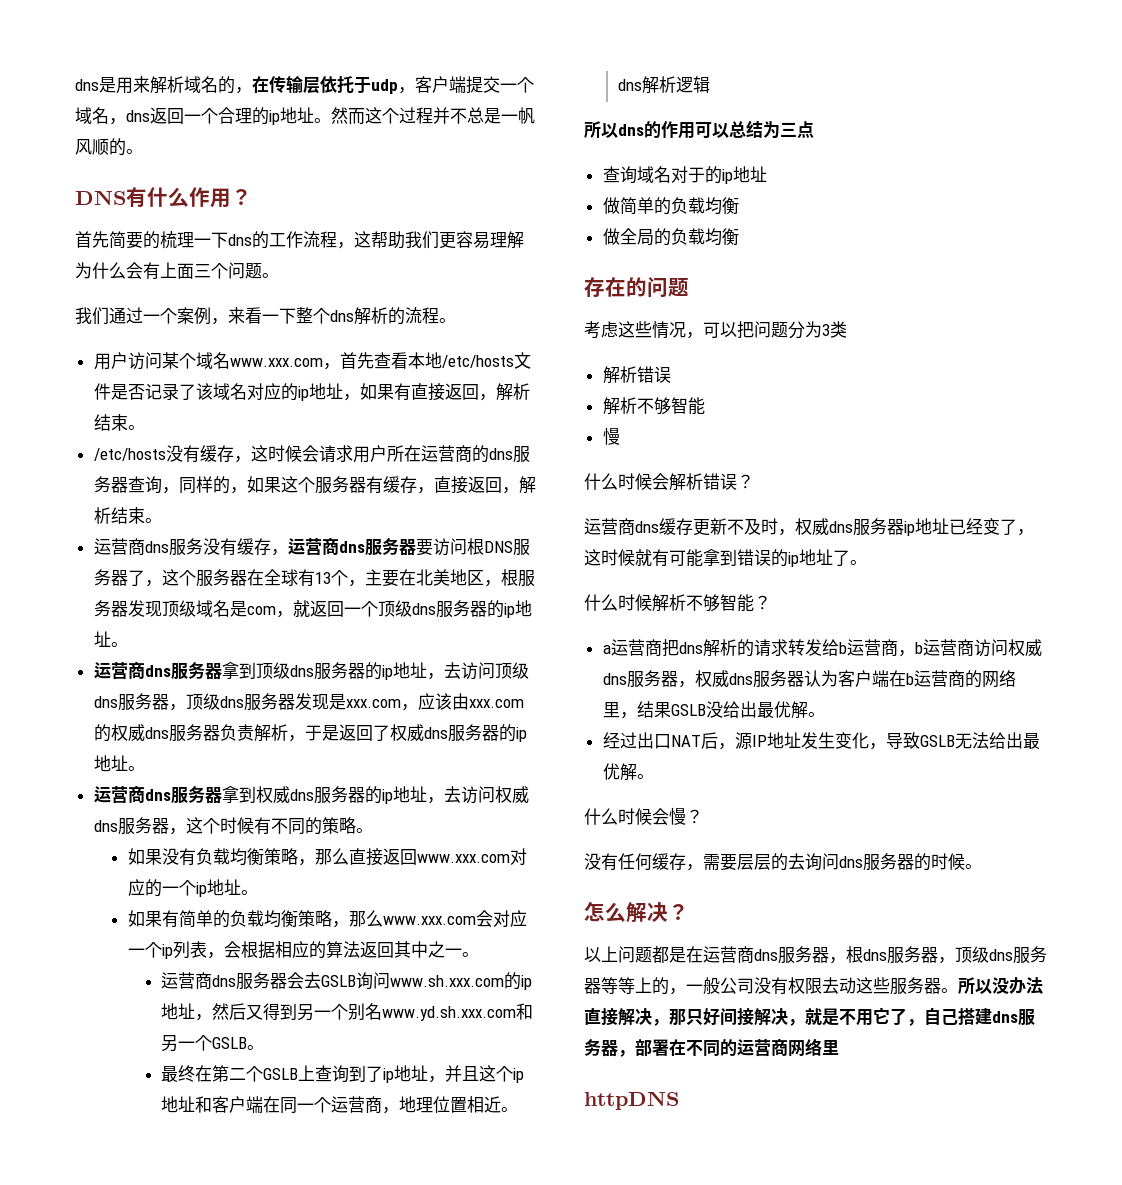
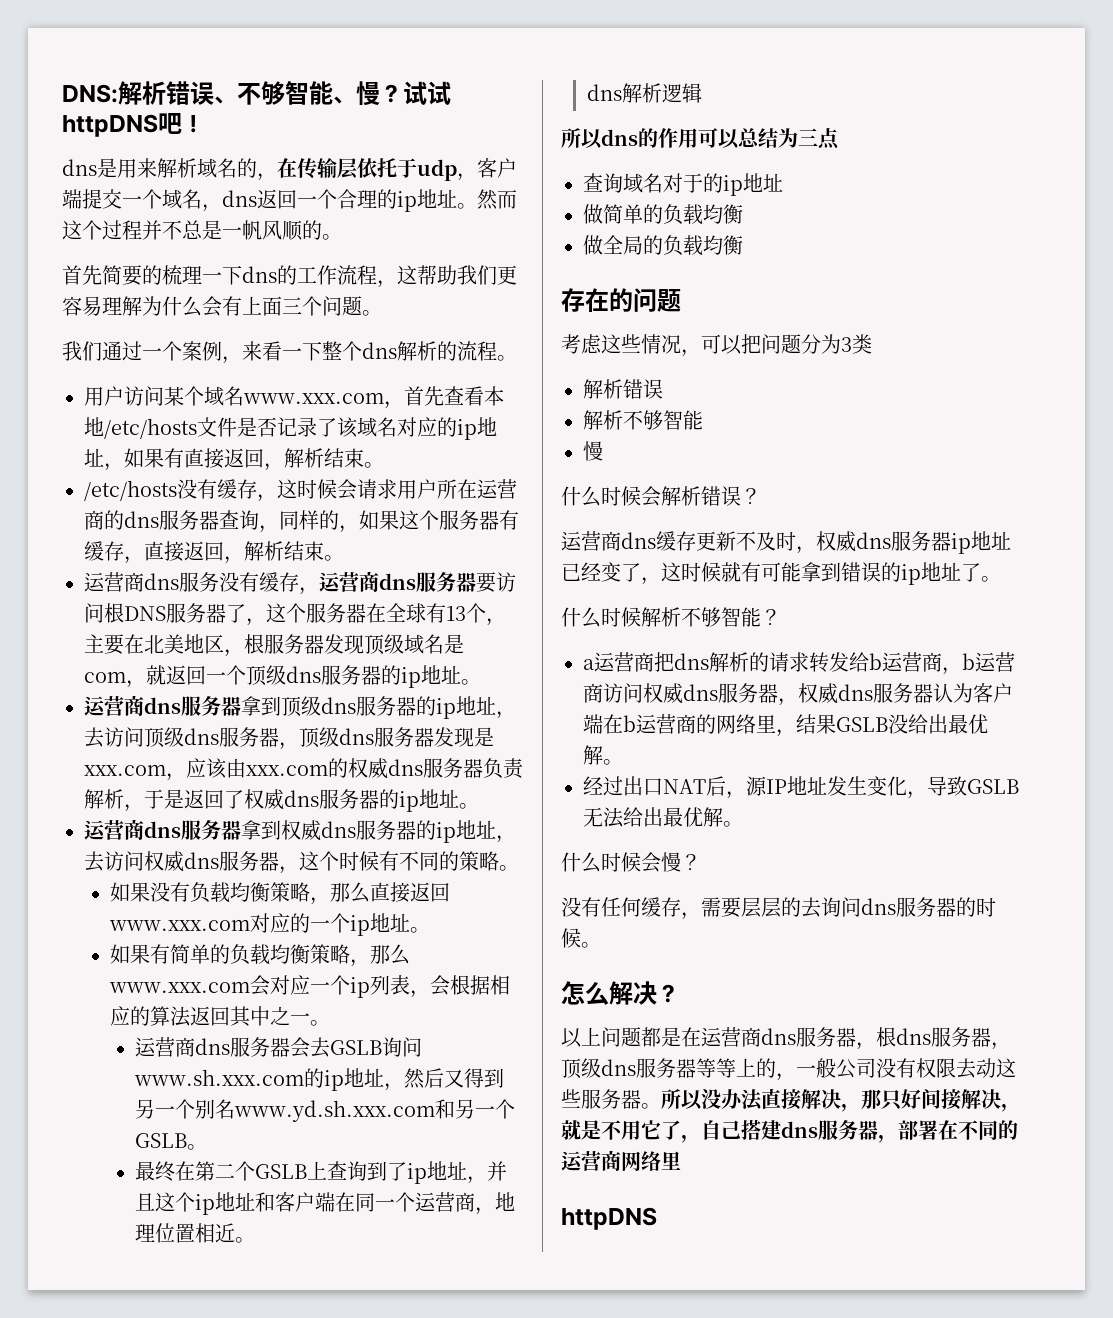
(75, 85) none -> [62,81,451,106] [62,113,205,137] DNS:解析错误、不够智能、慢？试试httpDNS吧！ //
[75,187,252,208] // DNS有什么作用？ -> (342, 237) none

